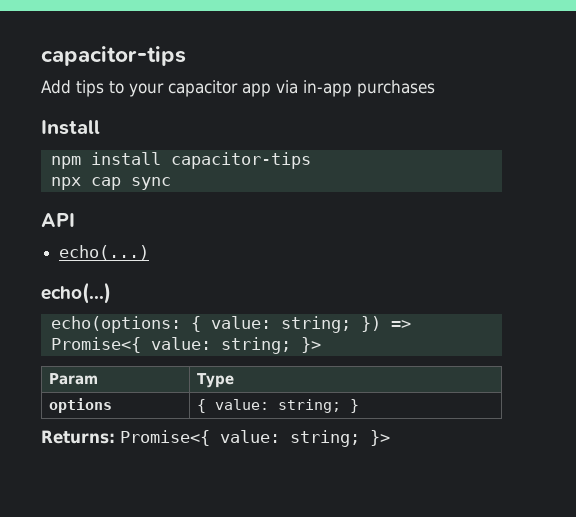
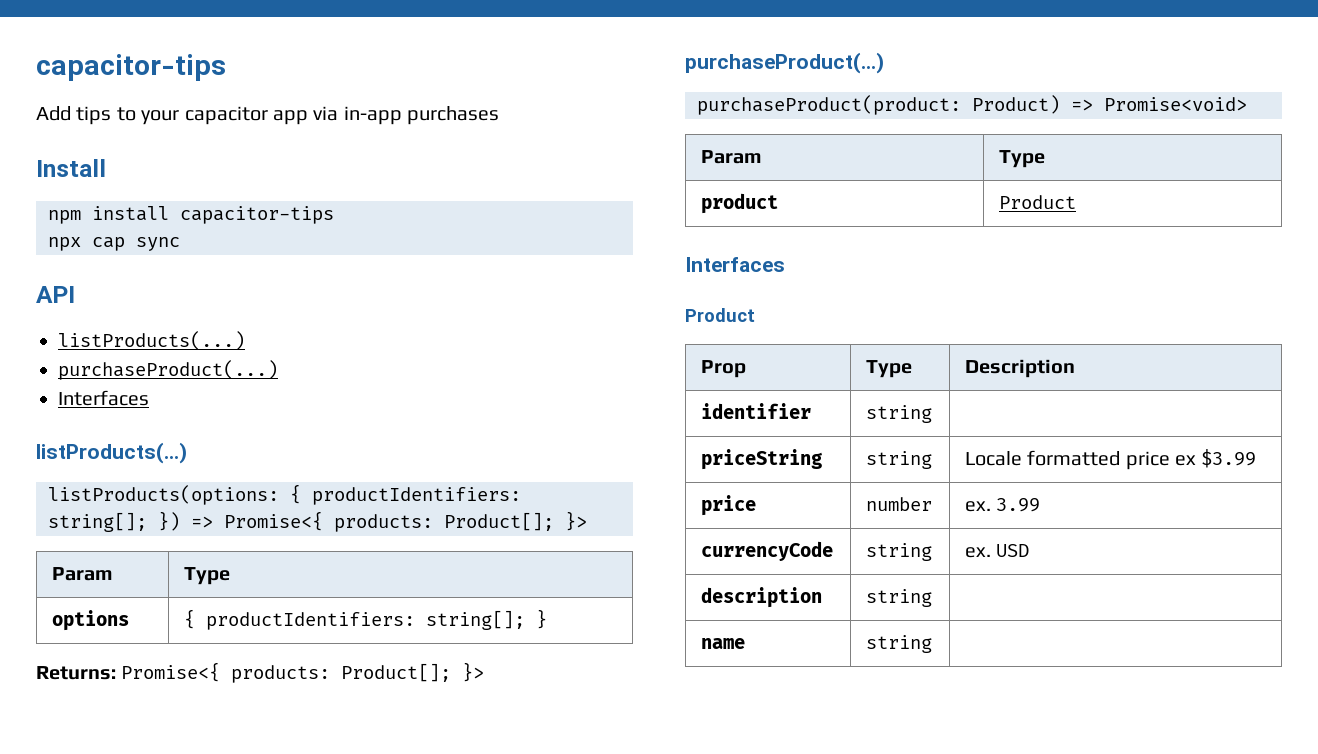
[59,245,150,260] [41,282,111,304] [50,316,351,333] echo(...) // echo(...) // echo(options: { value: string; -> [58,331,245,350] [58,360,278,380] [58,390,149,406] [36,442,187,464] [48,484,521,505] [48,512,147,532] listProducts(...) // purchaseProduct(...) // Interfaces // listProducts(...) // listProducts(options: { productIdentifiers: string[];
[150,337,291,354] value: string; -> [334,512,554,532] products: Product[];
[215,399,342,413] value: string; -> [205,610,525,630] productIdentifiers: string[];
[220,430,390,447] value: string; }> -> [231,662,485,683] [685,52,884,74] [697,95,1247,115] [700,150,762,164] [998,150,1045,168] [700,193,778,214] [998,195,1076,209] [685,257,785,272] [685,308,755,322] [700,360,746,378] [865,360,912,378] [964,359,1075,378] [700,403,811,419] [865,405,932,423] [700,449,822,470] [865,451,932,469] [964,449,1257,470] [700,495,756,516] [865,497,932,511] [964,498,1041,512] [700,541,833,561] [865,543,932,561] [964,544,1030,558] [700,587,822,608] [865,589,932,607] [700,638,745,649] [865,635,932,653] products: Product[]; }> // purchaseProduct(...) // purchaseProduct(product: Product) => Promise<void> // Param | Type // product | Product // Interfaces // Product // Prop | Type | Description // identifier | string | // priceString | string | Locale formatted price ex $3.99 // price | number | ex. 3.99 // currencyCode | string | ex. USD // description | string | // name | string |

